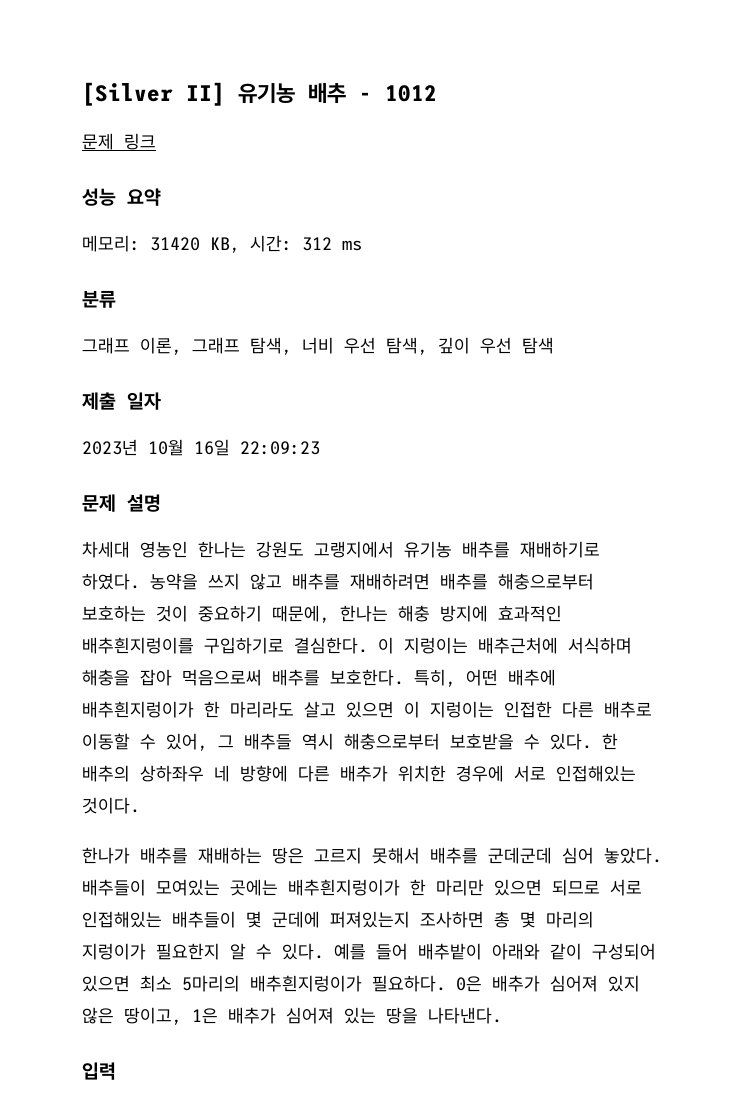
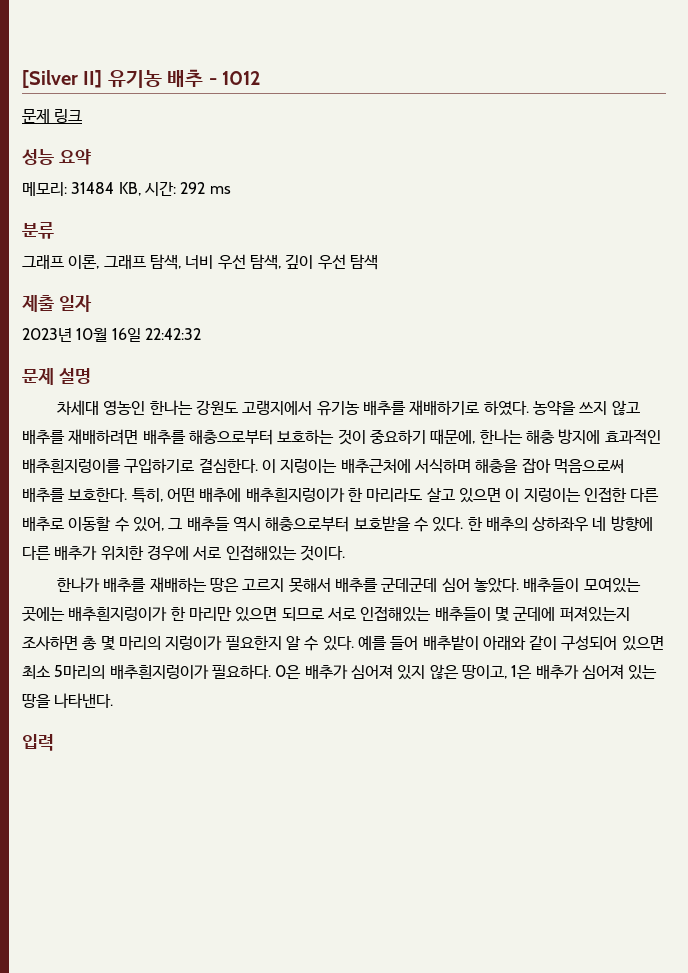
[150,237,200,251] 31420 -> [71,182,115,194] 31484
[302,237,332,251] 312 -> [180,182,206,194] 292
[240,441,320,455] 22:09:23 -> [144,328,201,340] 22:42:32

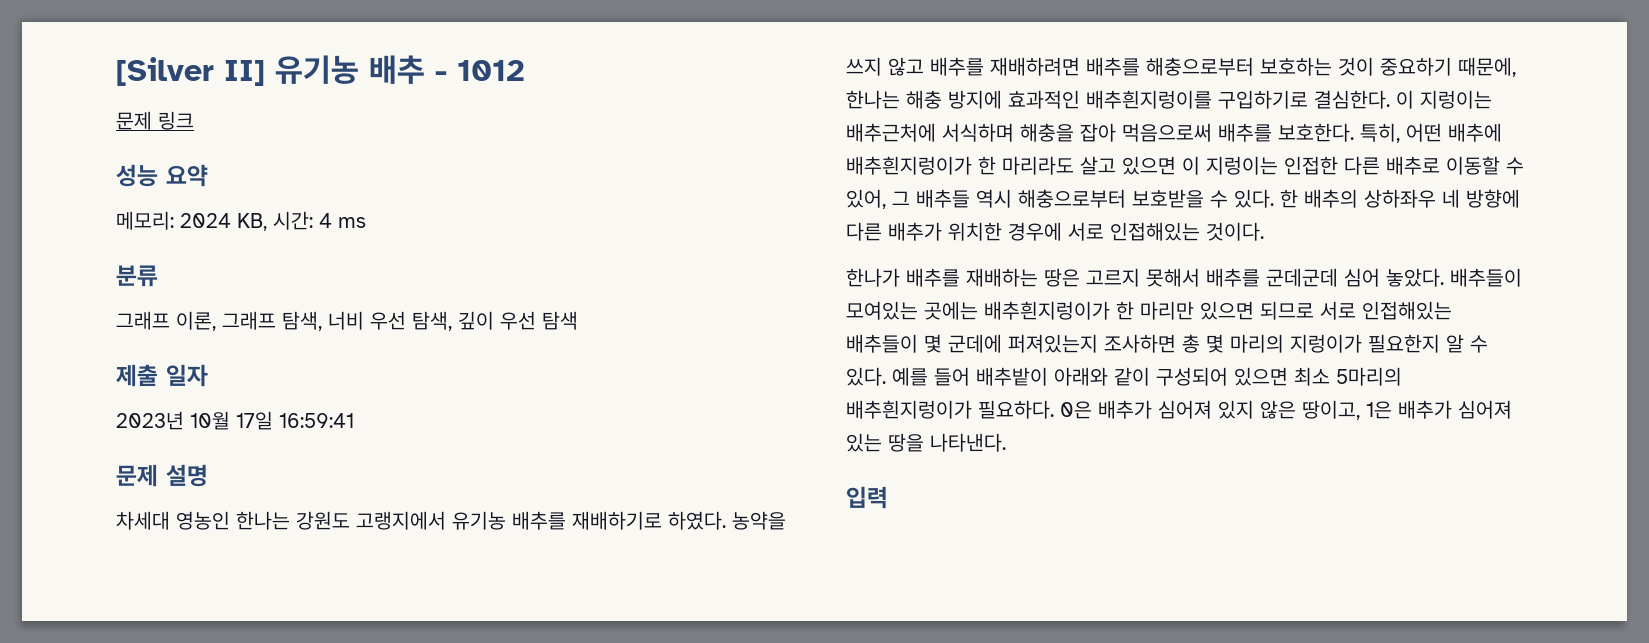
[71,182,115,194] 31484 -> [180,213,231,228] 2024
[180,182,206,194] 292 -> [319,213,332,228] 4
[111,328,201,342] 16일 22:42:32 -> [236,411,354,430] 17일 16:59:41

